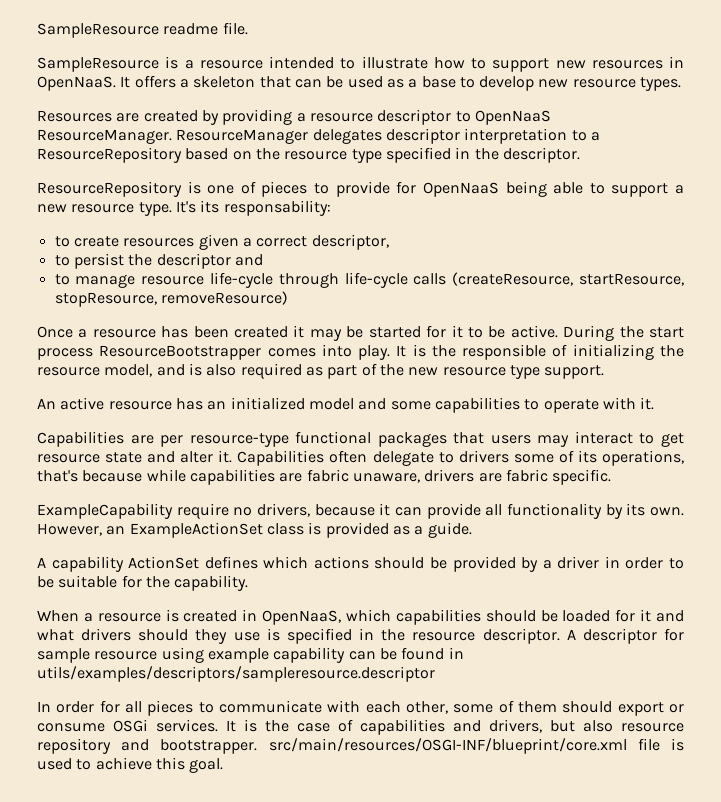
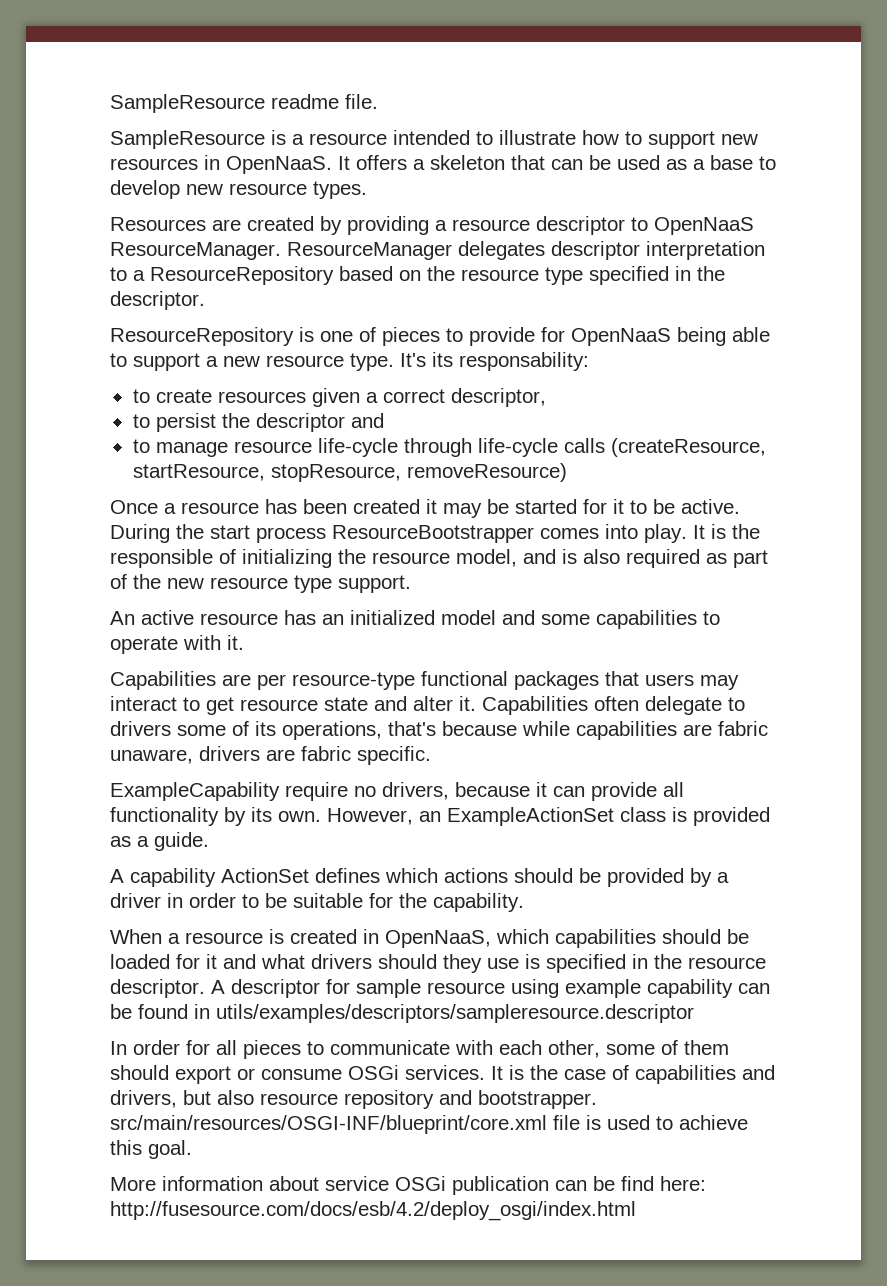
(224, 765) none -> [110,1176,706,1195] [110,1201,636,1221] // More information about service OSGi publication can be find here: http://fusesource.com/docs/esb/4.2/deploy_osgi/index.html

